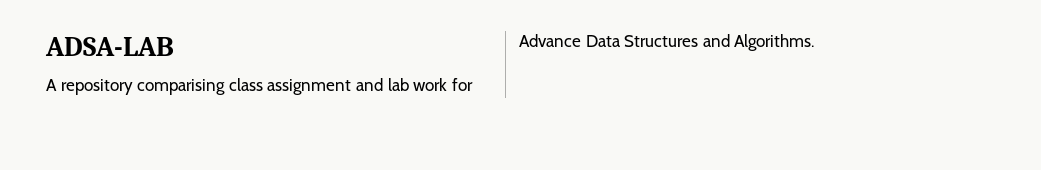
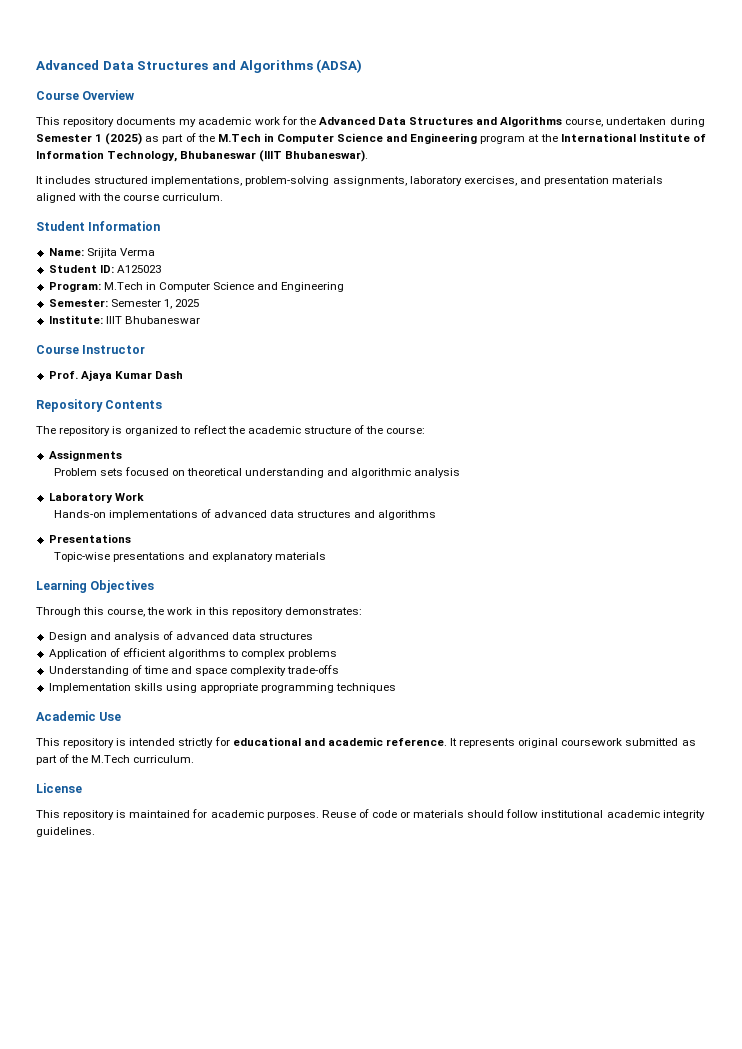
[45,37,174,56] [46,78,473,95] [519,34,815,51] ADSA-LAB // A repository comparising class assignment and lab work for Advance Data Structures and Algorithms. -> [36,59,363,73] [36,90,135,100] [36,116,705,127] [36,133,706,145] [36,150,369,162] [36,176,664,186] [36,193,224,203] [36,221,161,231] [48,248,155,258] [48,265,161,273] [48,282,345,292] [48,299,199,309] [48,315,200,324] [36,345,146,354] [48,370,183,381] [36,399,163,412] [36,425,426,436] [48,450,122,461] [53,467,461,478] [48,493,144,503] [53,509,437,520] [48,534,131,543] [53,552,327,562] [36,580,155,593] [36,607,362,617] [48,631,314,642] [48,648,338,659] [48,665,340,676] [48,683,397,693] [36,711,122,721] [36,737,696,748] [36,754,195,765] [36,783,82,793] [36,809,705,820] [36,827,95,837] Advanced Data Structures and Algorithms (ADSA) // Course Overview // This repository documents my academic work for the Advanced Data Structures and Algorithms course, undertaken during Semester 1 (2025) as part of the M.Tech in Computer Science and Engineering program at the International Institute of Information Technology, Bhubaneswar (IIIT Bhubaneswar). // It includes structured implementations, problem-solving assignments, laboratory exercises, and presentation materials aligned with the course curriculum. // Student Information // Name: Srijita Verma // Student ID: A125023 // Program: M.Tech in Computer Science and Engineering // Semester: Semester 1, 2025 // Institute: IIIT Bhubaneswar // Course Instructor // Prof. Ajaya Kumar Dash // Repository Contents // The repository is organized to reflect the academic structure of the course: // Assignments // Problem sets focused on theoretical understanding and algorithmic analysis // Laboratory Work // Hands-on implementations of advanced data structures and algorithms // Presentations // Topic-wise presentations and explanatory materials // Learning Objectives // Through this course, the work in this repository demonstrates: // Design and analysis of advanced data structures // Application of efficient algorithms to complex problems // Understanding of time and space complexity trade-offs // Implementation skills using appropriate programming techniques // Academic Use // This repository is intended strictly for educational and academic reference. It represents original coursework submitted as part of the M.Tech curriculum. // License // This repository is maintained for academic purposes. Reuse of code or materials should follow institutional academic integrity guidelines.

